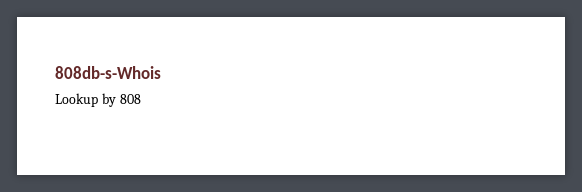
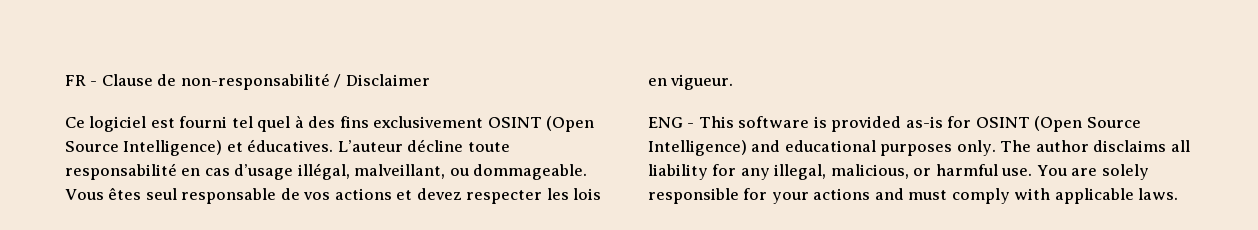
[55,66,161,79] [55,93,141,107] 808db-s-Whois // Lookup by 808 -> [65,73,430,90] [65,115,595,132] [65,139,510,156] [65,163,588,180] [65,187,601,204] [648,74,734,90] [648,116,1141,132] [648,140,1190,156] [648,164,1149,180] [648,188,1179,204] FR - Clause de non-responsabilité / Disclaimer // Ce logiciel est fourni tel quel à des fins exclusivement OSINT (Open Source Intelligence) et éducatives. L’auteur décline toute responsabilité en cas d’usage illégal, malveillant, ou dommageable. Vous êtes seul responsable de vos actions et devez respecter les lois en vigueur. // ENG - This software is provided as-is for OSINT (Open Source Intelligence) and educational purposes only. The author disclaims all liability for any illegal, malicious, or harmful use. You are solely responsible for your actions and must comply with applicable laws.

